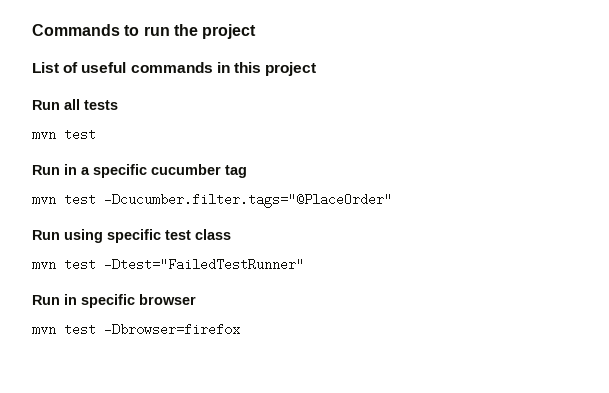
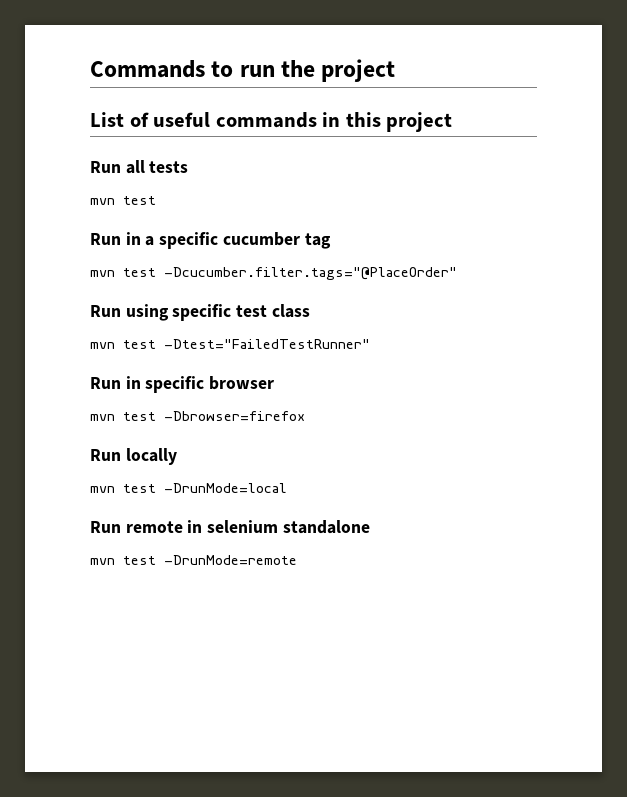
(240, 329) none -> [90,448,177,465] [90,483,287,493] [90,520,370,534] [90,555,297,565] // Run locally // mvn test -DrunMode=local // Run remote in selenium standalone // mvn test -DrunMode=remote

